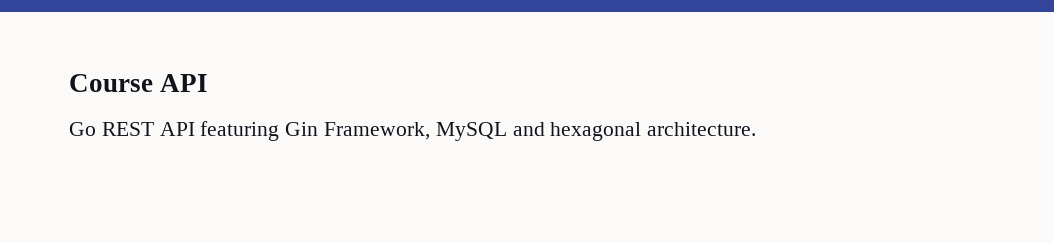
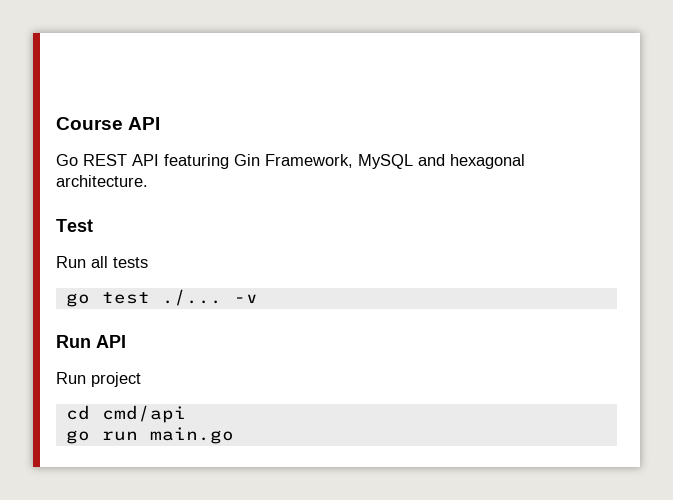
(757, 129) none -> [56,219,93,232] [56,256,148,268] [65,289,258,307] [56,335,126,348] [56,372,141,387] [65,405,186,423] [65,427,234,444] // Test // Run all tests // go test ./... -v // Run API // Run project // cd cmd/api // go run main.go

